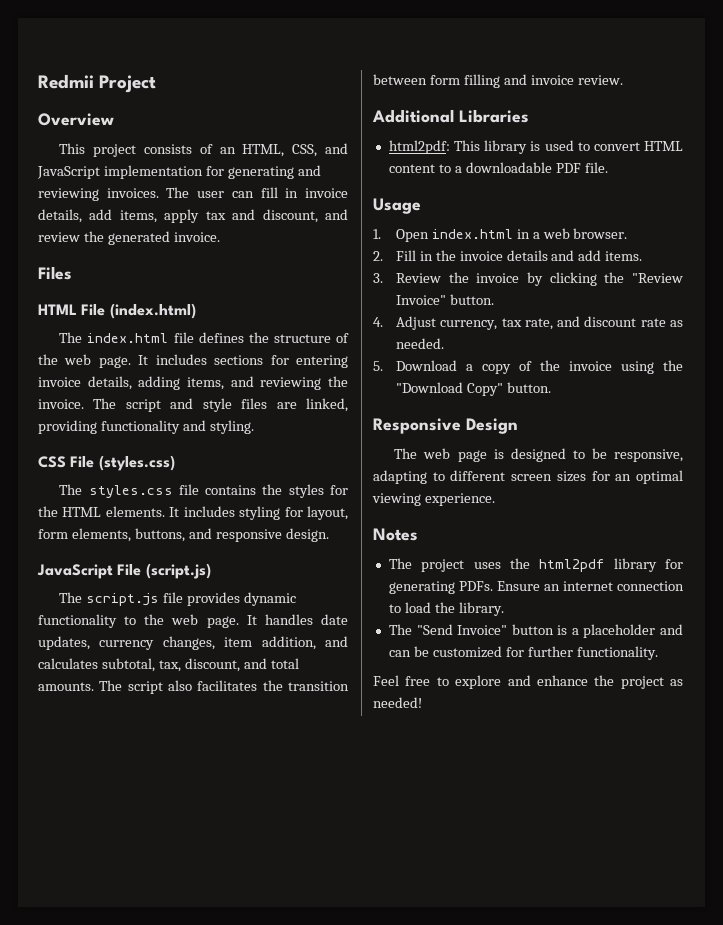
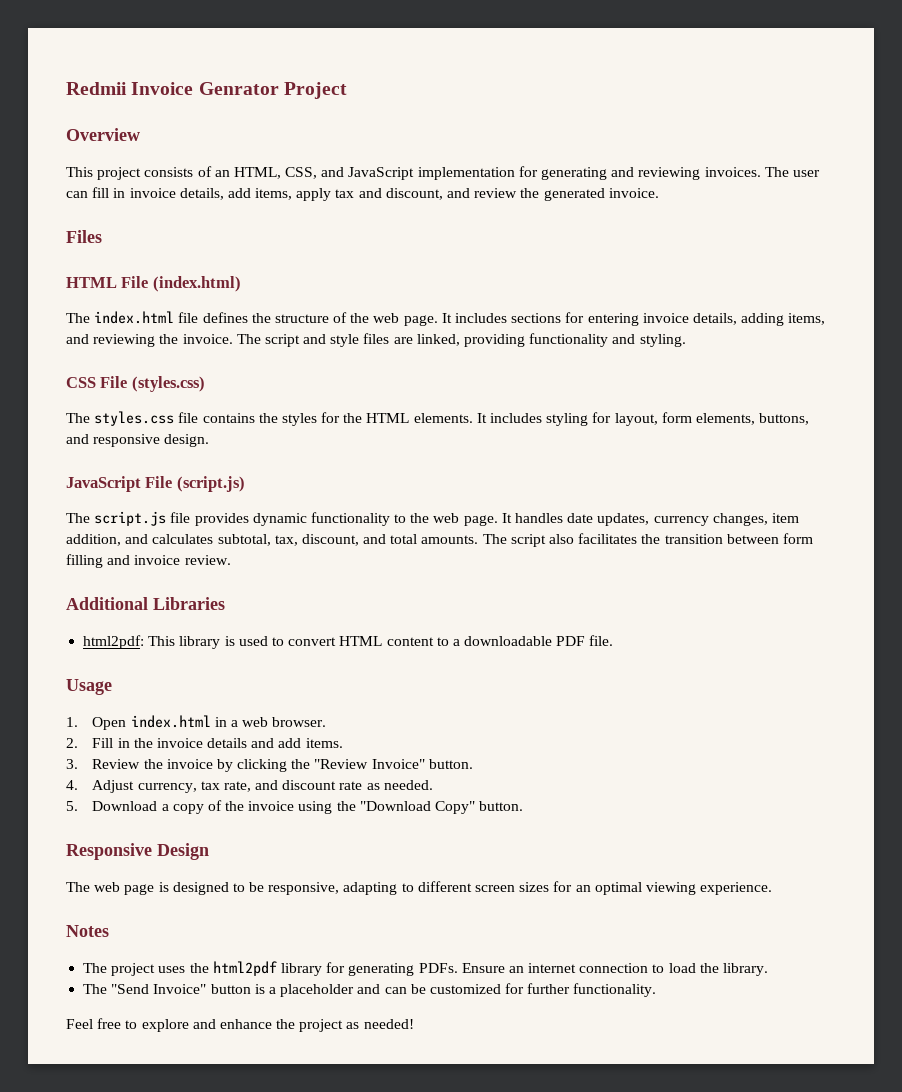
(94, 81) none -> [131,82,279,95] Invoice Genrator

